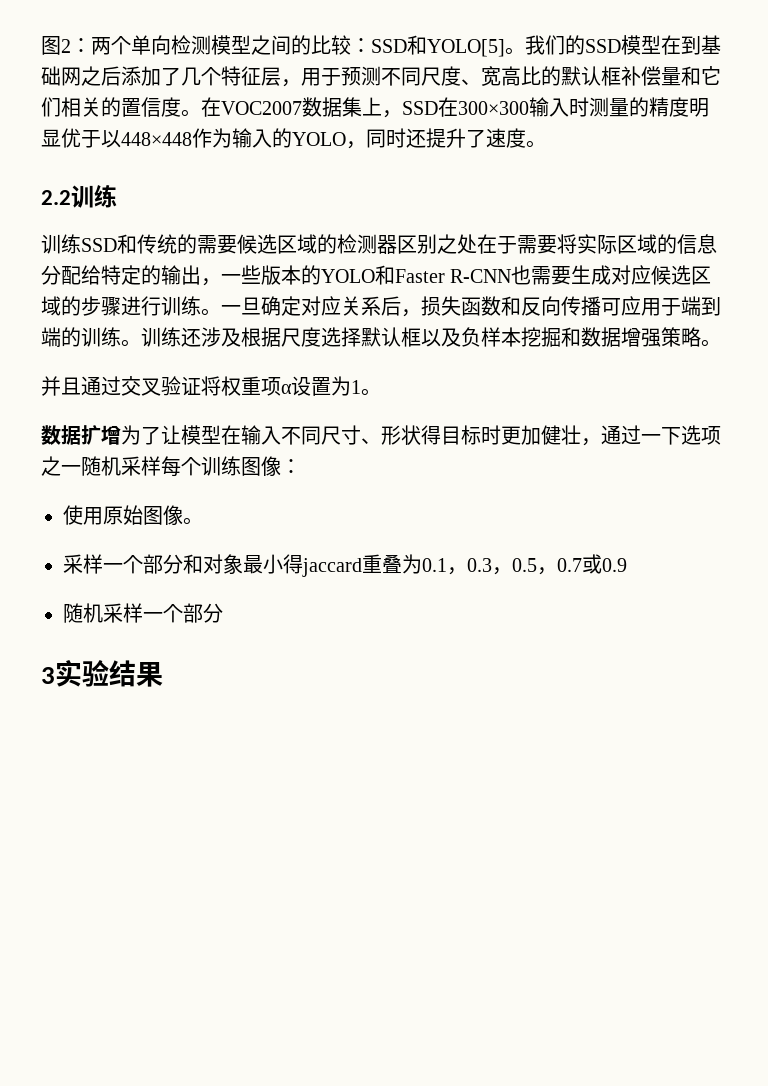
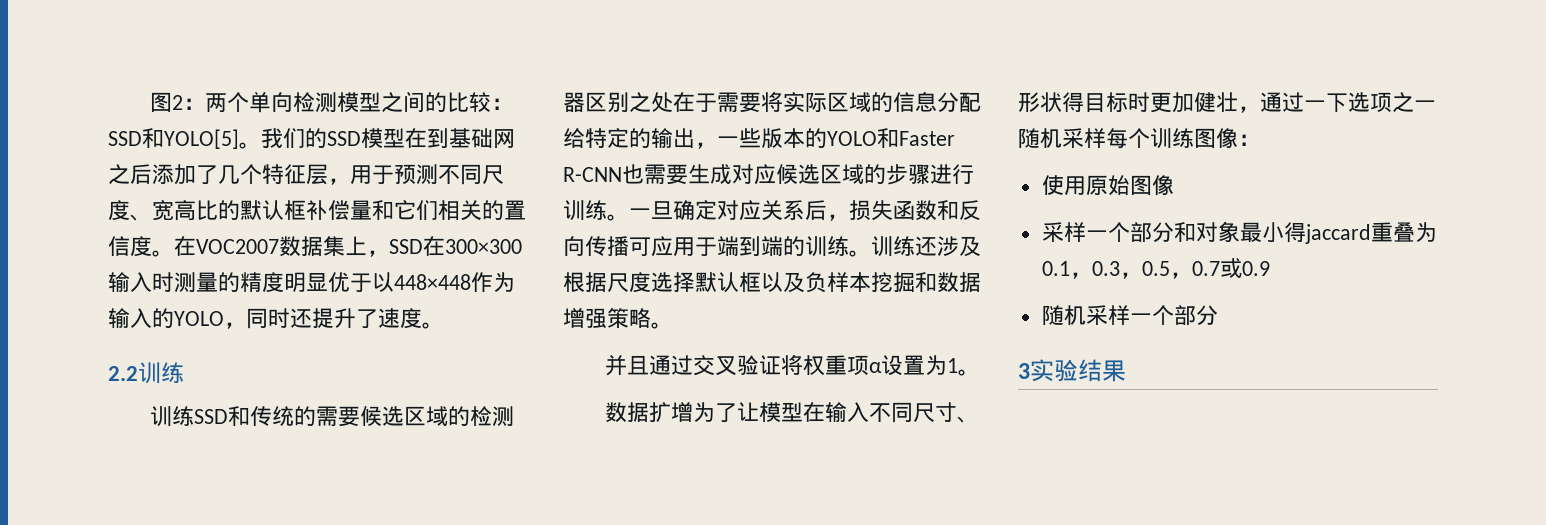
[183,517,203,525] 。 -> (1174, 185) none

